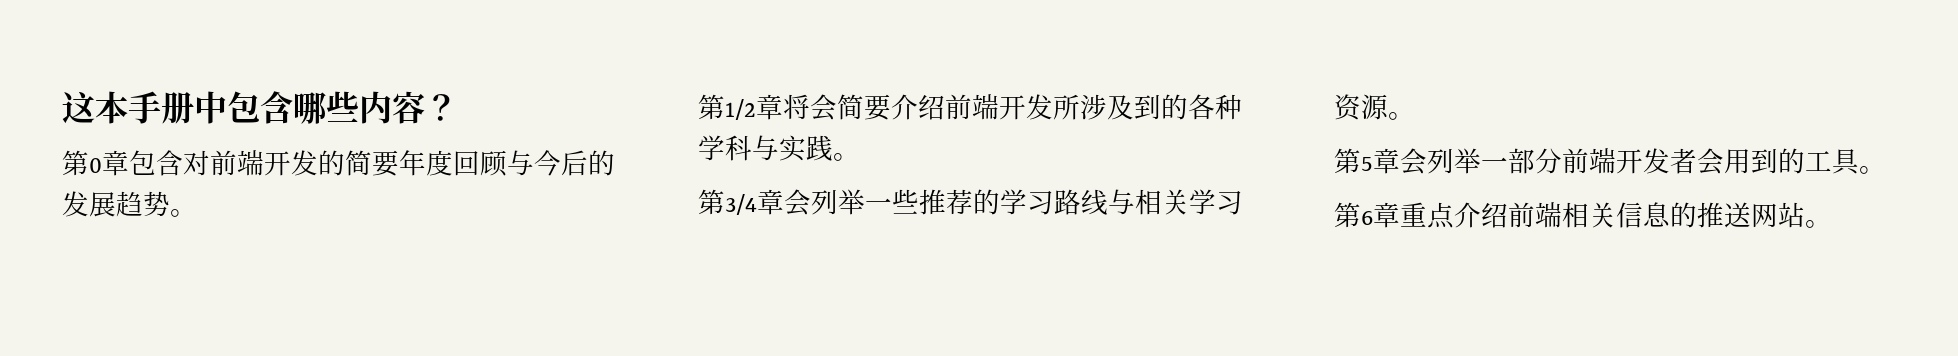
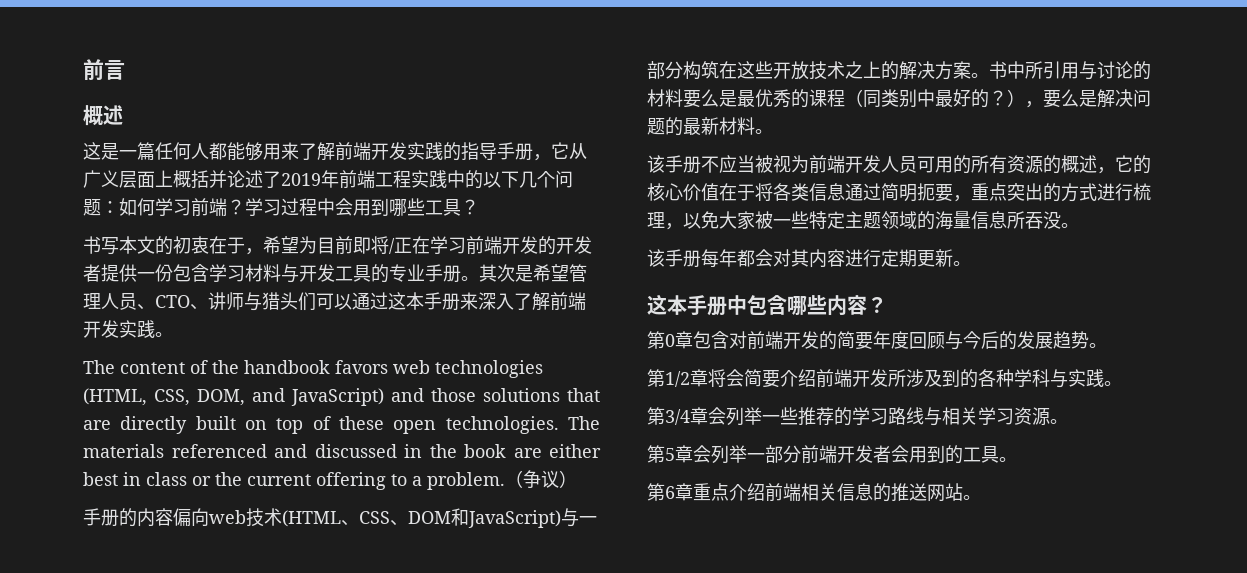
(62, 107) none -> [83,59,125,81] [83,105,123,126] [83,142,587,161] [83,170,573,189] [83,198,479,217] [83,236,592,255] [83,264,587,283] [83,292,586,311] [83,320,173,338] [83,360,543,378] [83,388,600,406] [83,416,600,434] [83,444,601,458] [83,470,577,490] [83,508,597,528] [647,61,1151,80] [647,89,1151,108] [647,117,773,136] [647,155,1151,174] [647,183,1151,202] [647,211,1079,230] [647,249,971,268] 前言 // 概述 // 这是一篇任何人都能够用来了解前端开发实践的指导手册，它从广义层面上概括并论述了2019年前端工程实践中的以下几个问题：如何学习前端？学习过程中会用到哪些工具？ // 书写本文的初衷在于，希望为目前即将/正在学习前端开发的开发者提供一份包含学习材料与开发工具的专业手册。其次是希望管理人员、CTO、讲师与猎头们可以通过这本手册来深入了解前端开发实践。 // The content of the handbook favors web technologies (HTML, CSS, DOM, and JavaScript) and those solutions that are directly built on top of these open technologies. The materials referenced and discussed in the book are either best in class or the current offering to a problem.（争议） // 手册的内容偏向web技术(HTML、CSS、DOM和JavaScript)与一部分构筑在这些开放技术之上的解决方案。书中所引用与讨论的材料要么是最优秀的课程（同类别中最好的？），要么是解决问题的最新材料。 // 该手册不应当被视为前端开发人员可用的所有资源的概述，它的核心价值在于将各类信息通过简明扼要，重点突出的方式进行梳理，以免大家被一些特定主题领域的海量信息所吞没。 // 该手册每年都会对其内容进行定期更新。 //

